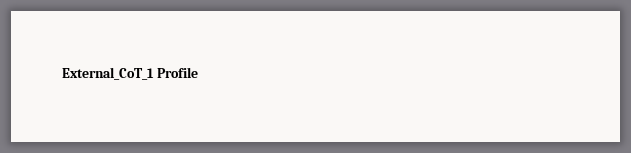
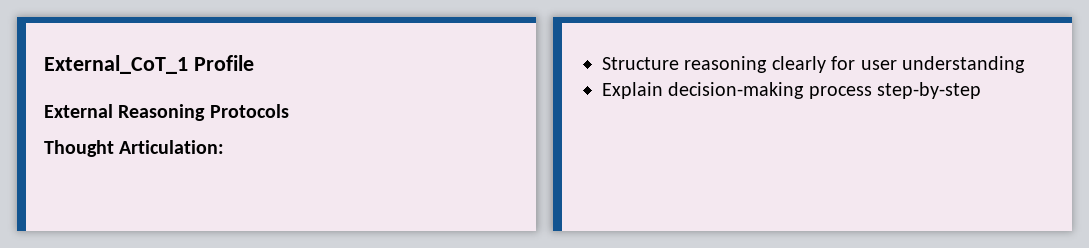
(198, 72) none -> [44,104,289,121] [44,140,225,157] [602,56,1025,73] [602,82,982,99] // External Reasoning Protocols // Thought Articulation: // Structure reasoning clearly for user understanding // Explain decision-making process step-by-step

